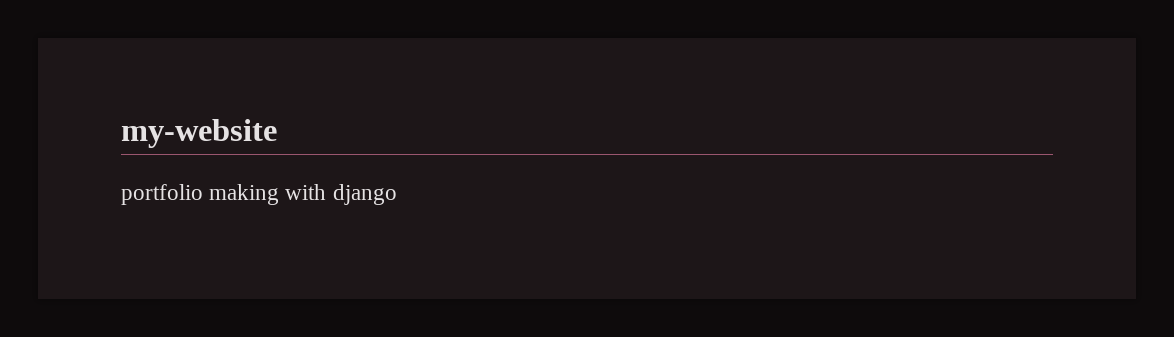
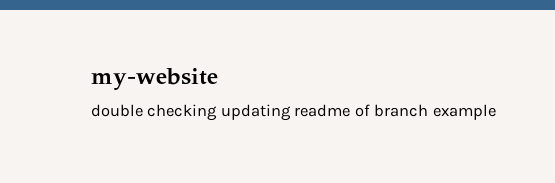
[121,184,397,205] portfolio making with django -> [91,104,496,121] double checking updating readme of branch example

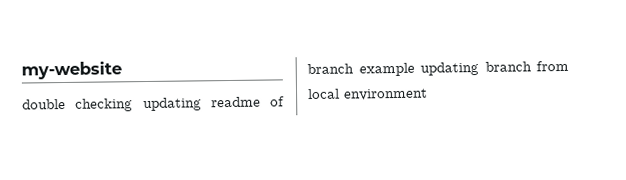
(496, 112) none -> [420,60,569,76] [307,88,428,101] updating branch from local environment

